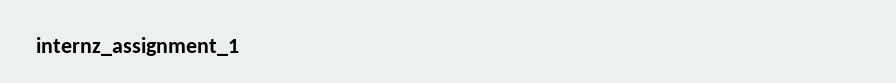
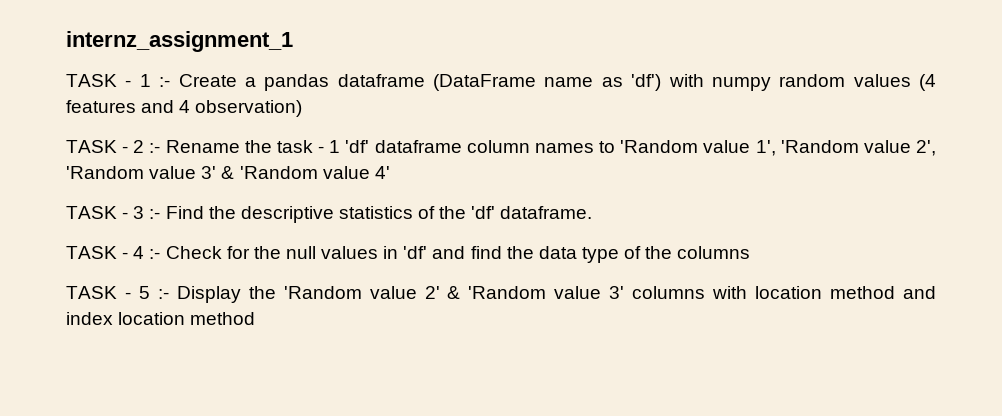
(239, 46) none -> [66,74,936,91] [66,100,303,117] [66,140,936,156] [66,166,390,179] [66,206,593,223] [66,246,751,263] [66,286,937,303] [66,312,256,325] // TASK - 1 :- Create a pandas dataframe (DataFrame name as 'df') with numpy random values (4 features and 4 observation) // TASK - 2 :- Rename the task - 1 'df' dataframe column names to 'Random value 1', 'Random value 2', 'Random value 3' & 'Random value 4' // TASK - 3 :- Find the descriptive statistics of the 'df' dataframe. // TASK - 4 :- Check for the null values in 'df' and find the data type of the columns // TASK - 5 :- Display the 'Random value 2' & 'Random value 3' columns with location method and index location method

